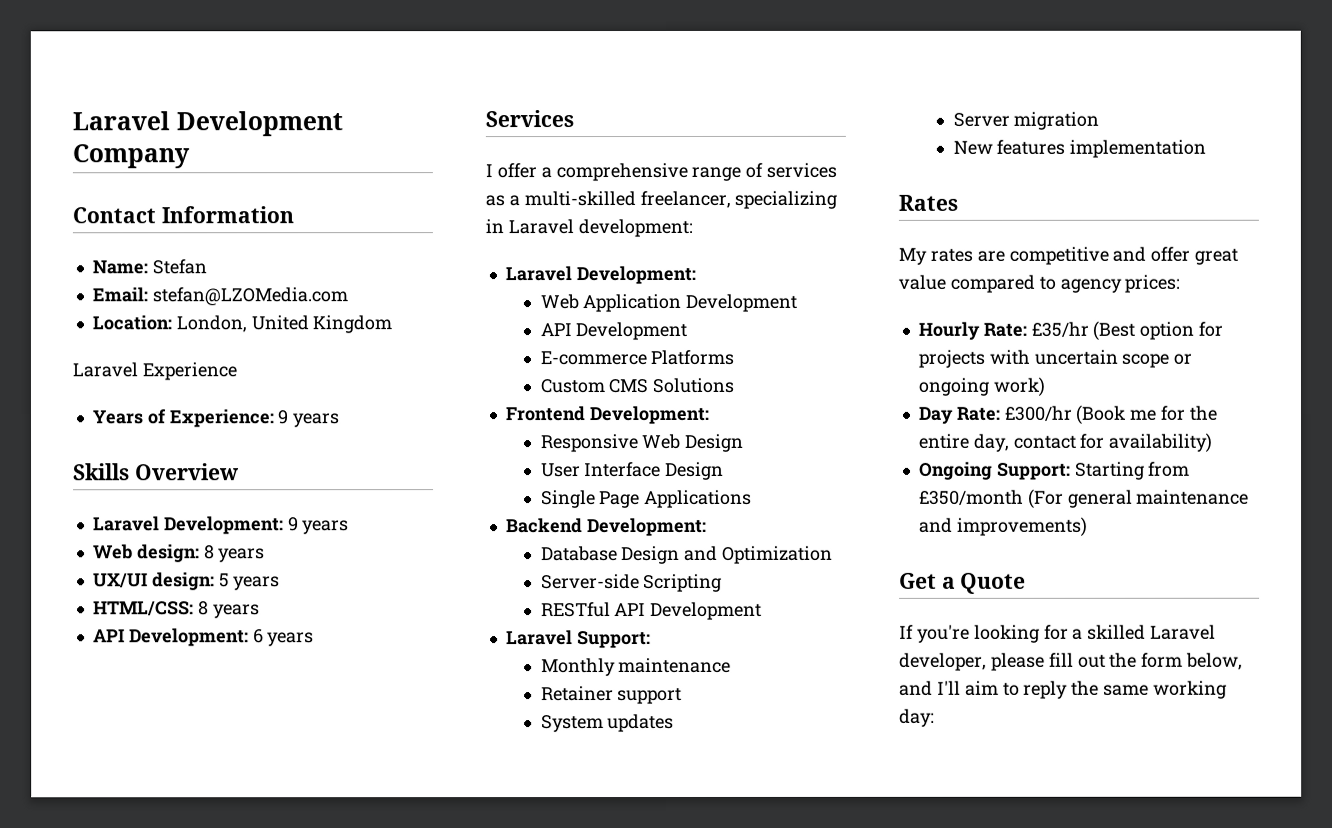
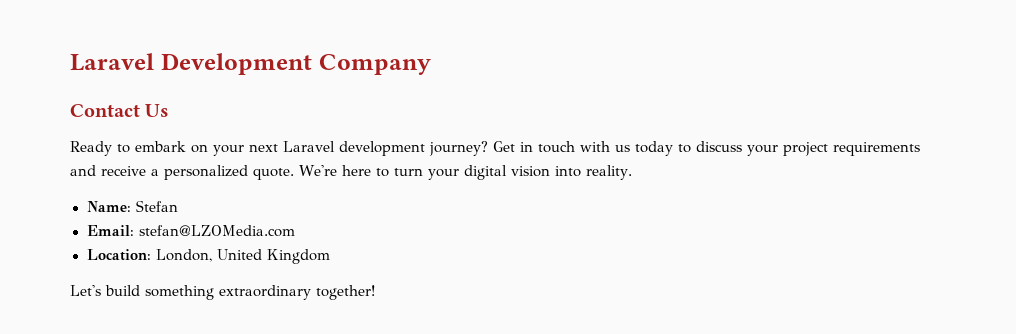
[160,206,294,224] Information -> [145,104,170,117] [70,141,920,156] [70,165,632,180] Us // Ready to embark on your next Laravel development journey? Get in touch with us today to discuss your project requirements and receive a personalized quote. We're here to turn your digital vision into reality.
[72,362,237,381] [91,409,341,428] [73,463,239,481] [92,516,350,535] [92,544,266,563] [92,572,281,591] [92,601,260,619] [92,628,315,647] [485,110,574,128] [485,162,838,182] [485,190,838,209] [485,218,693,238] [504,265,696,285] [539,293,798,313] [539,321,688,341] [539,349,735,366] [539,377,735,394] [504,405,710,425] [540,433,745,453] [540,461,725,481] [540,489,753,509] [505,517,707,537] [540,545,834,565] [540,573,723,593] [540,601,763,621] [505,630,651,649] [540,657,732,677] [540,686,683,705] [540,713,675,733] [952,111,1100,130] [952,139,1207,158] [898,194,958,211] [898,246,1239,265] [898,274,1181,293] [917,320,1224,341] [917,349,1193,368] [917,376,1045,397] [917,404,1218,425] [918,432,1214,453] [918,461,1191,480] [918,488,1250,509] [918,516,1088,537] [899,572,1027,594] [899,624,1217,643] [899,652,1244,671] [899,680,1228,699] [899,708,935,727] Laravel Experience // Years of Experience: 9 years // Skills Overview // Laravel Development: 9 years // Web design: 8 years // UX/UI design: 5 years // HTML/CSS: 8 years // API Development: 6 years // Services // I offer a comprehensive range of services as a multi-skilled freelancer, specializing in Laravel development: // Laravel Development: // Web Application Development // API Development // E-commerce Platforms // Custom CMS Solutions // Frontend Development: // Responsive Web Design // User Interface Design // Single Page Applications // Backend Development: // Database Design and Optimization // Server-side Scripting // RESTful API Development // Laravel Support: // Monthly maintenance // Retainer support // System updates // Server migration // New features implementation // Rates // My rates are competitive and offer great value compared to agency prices: // Hourly Rate: £35/hr (Best option for projects with uncertain scope or ongoing work) // Day Rate: £300/hr (Book me for the entire day, contact for availability) // Ongoing Support: Starting from £350/month (For general maintenance and improvements) // Get a Quote // If you're looking for a skilled Laravel developer, please fill out the form below, and I'll aim to reply the same working day: -> [70,285,375,300] Let's build something extraordinary together!

